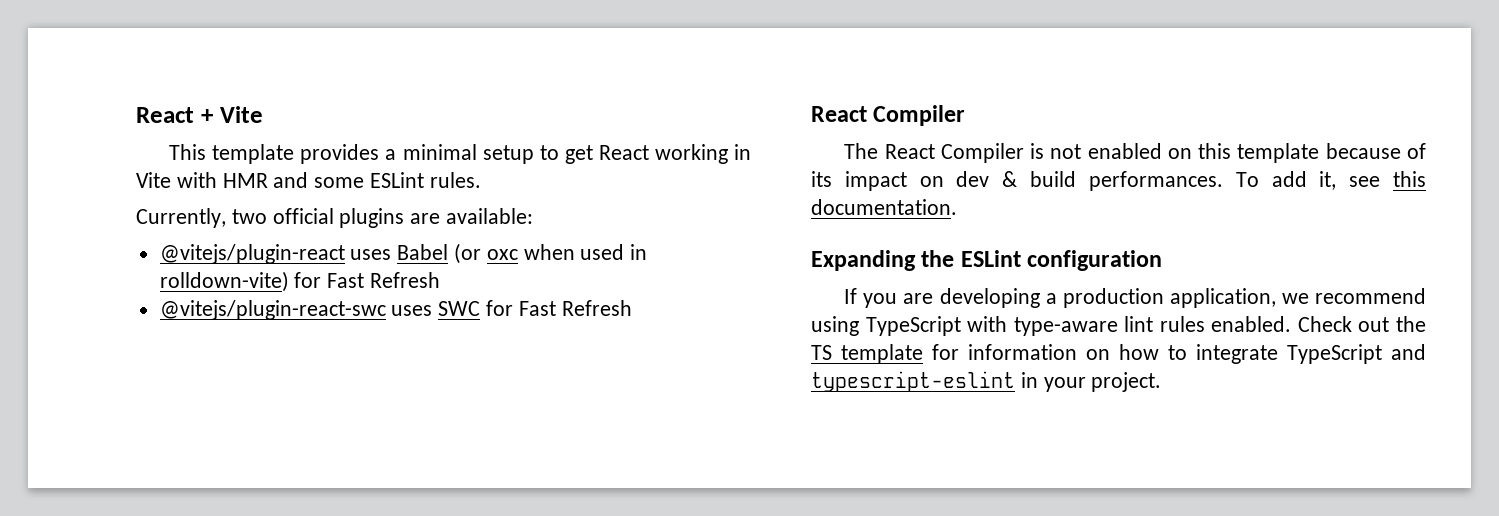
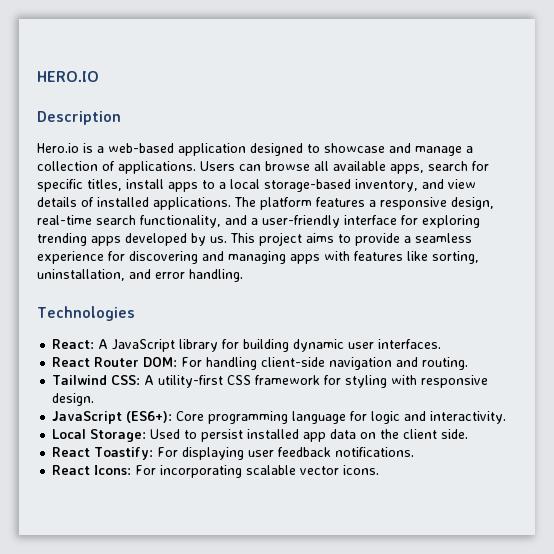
[136,106,263,123] [169,144,751,164] [136,172,481,188] [136,208,534,228] [159,243,648,264] [159,271,441,292] [159,300,632,320] [811,105,966,126] [844,143,1426,163] [811,171,1426,191] [811,199,957,215] [811,250,1163,271] [844,288,1426,308] [811,316,1426,336] [811,344,1426,364] [811,371,1162,392] React + Vite // This template provides a minimal setup to get React working in Vite with HMR and some ESLint rules. // Currently, two official plugins are available: // @vitejs/plugin-react uses Babel (or oxc when used in rolldown-vite) for Fast Refresh // @vitejs/plugin-react-swc uses SWC for Fast Refresh // React Compiler // The React Compiler is not enabled on this template because of its impact on dev & build performances. To add it, see this documentation. // Expanding the ESLint configuration // If you are developing a production application, we recommend using TypeScript with type-aware lint rules enabled. Check out the TS template for information on how to integrate TypeScript and typescript-eslint in your project. -> [37,71,99,82] [37,111,121,125] [37,143,473,156] [37,161,489,174] [37,179,476,192] [37,197,494,210] [37,215,480,228] [37,232,472,246] [37,251,479,264] [37,269,243,282] [37,306,135,321] [52,339,442,352] [52,357,469,370] [52,375,489,388] [52,393,95,406] [52,411,507,424] [52,429,469,442] [52,447,415,460] [52,465,380,478] HERO.IO // Description // Hero.io is a web-based application designed to showcase and manage a collection of applications. Users can browse all available apps, search for specific titles, install apps to a local storage-based inventory, and view details of installed applications. The platform features a responsive design, real-time search functionality, and a user-friendly interface for exploring trending apps developed by us. This project aims to provide a seamless experience for discovering and managing apps with features like sorting, uninstallation, and error handling. // Technologies // React: A JavaScript library for building dynamic user interfaces. // React Router DOM: For handling client-side navigation and routing. // Tailwind CSS: A utility-first CSS framework for styling with responsive design. // JavaScript (ES6+): Core programming language for logic and interactivity. // Local Storage: Used to persist installed app data on the client side. // React Toastify: For displaying user feedback notifications. // React Icons: For incorporating scalable vector icons.

